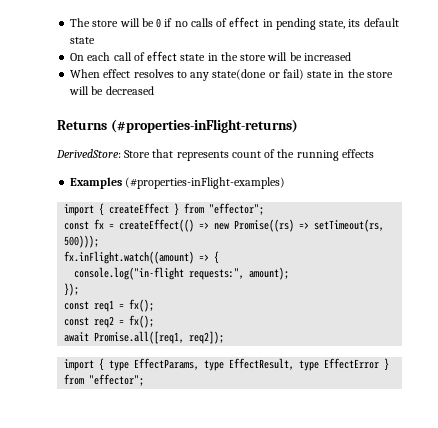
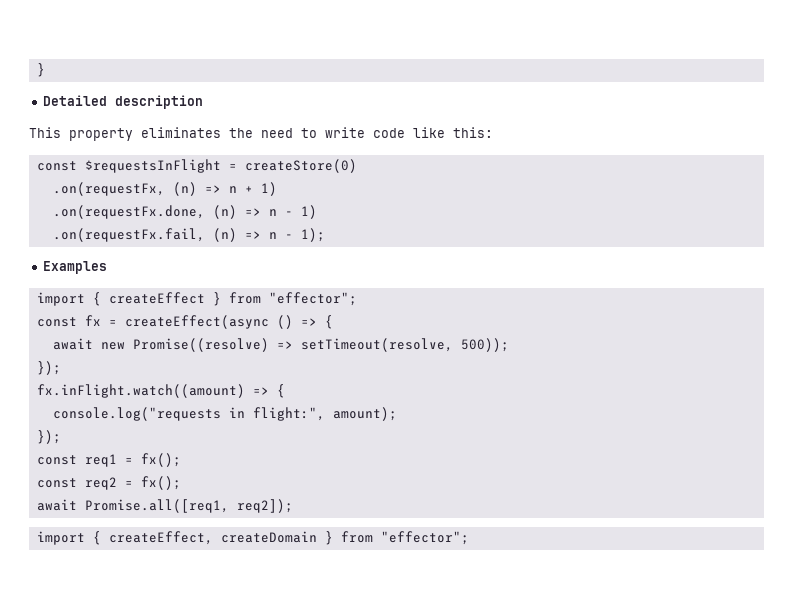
[70,17,399,30] [70,37,96,44] [70,51,351,62] [70,69,393,81] [69,86,154,95] [57,119,298,133] [56,149,374,161] The store will be 0 if no calls of effect in pending state, its default state // On each call of effect state in the store will be increased // When effect resolves to any state(done or fail) state in the store will be decreased // Returns (#properties-inFlight-returns) // DerivedStore: Store that represents count of the running effects -> [36,63,45,77] [43,95,204,109] [29,127,493,141] [36,159,357,173] [52,182,277,196] [52,205,317,219] [52,228,325,242] } // Detailed description // This property eliminates the need to write code like this: // const $requestsInFlight = createStore(0) // .on(requestFx, (n) => n + 1) // .on(requestFx.done, (n) => n - 1) // .on(requestFx.fail, (n) => n - 1);
[125,177,286,189] (#properties-inFlight-examples) -> (108, 267) none
[119,219,385,232] [64,235,100,248] createEffect(() => new Promise((rs) => setTimeout(rs, 500))); -> [124,315,333,329] [52,338,509,352] [36,361,61,375] createEffect(async () => { // await new Promise((resolve) => setTimeout(resolve, 500)); // });
[74,267,245,280] console.log("in-flight requests:", -> [52,407,325,421] console.log("requests in flight:",
[109,358,380,371] type EffectParams, type EffectResult, type EffectError -> [108,531,317,545] createEffect, createDomain

